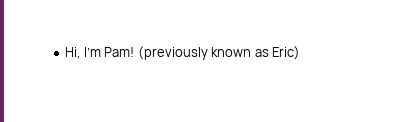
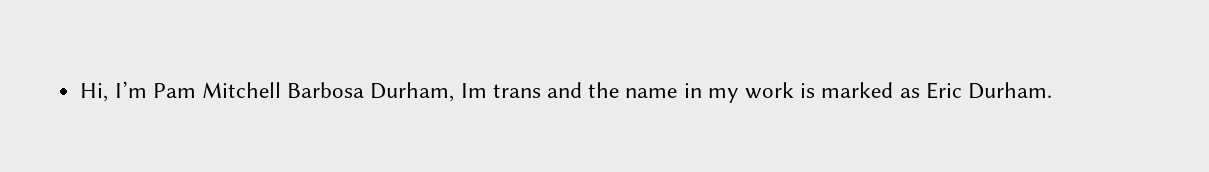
[104,46,301,60] Pam! (previously known as Eric) -> [152,82,1053,103] Pam Mitchell Barbosa Durham, Im trans and the name in my work is marked as Eric Durham.

